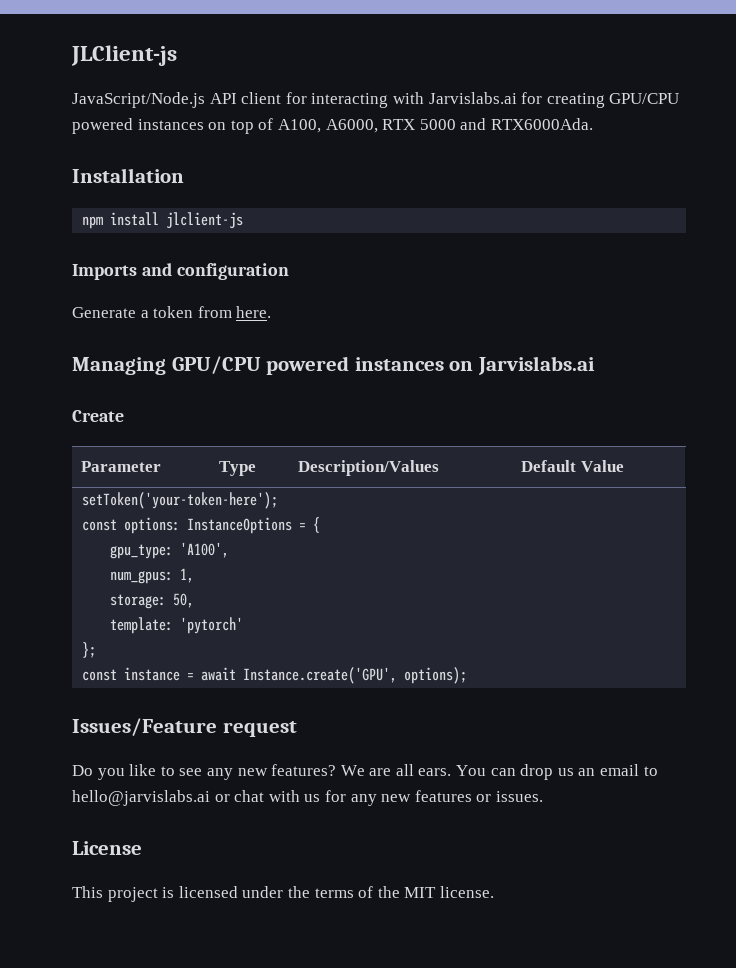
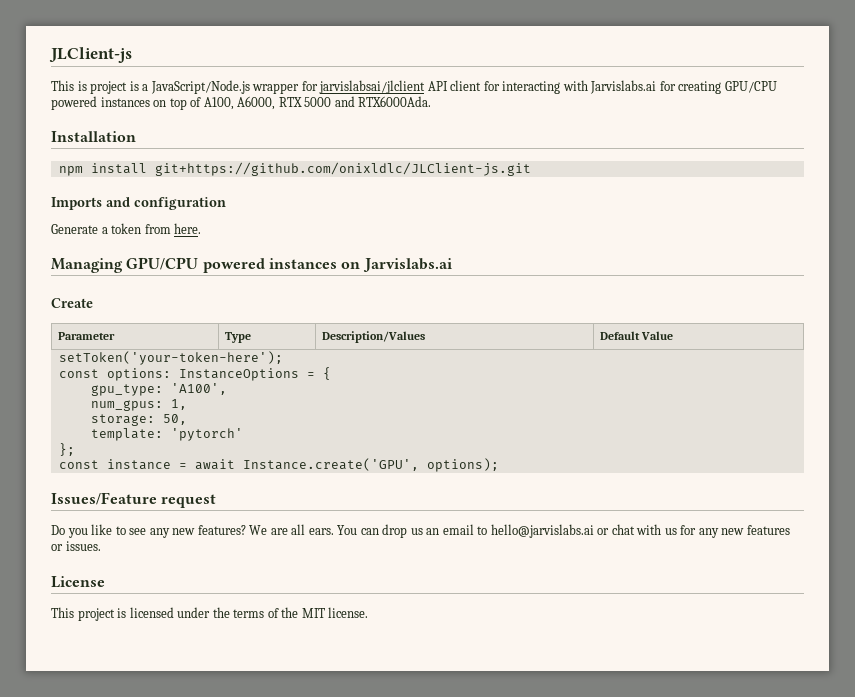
[72,92,205,108] JavaScript/Node.js -> [51,80,426,94] This is project is a JavaScript/Node.js wrapper for jarvislabsai/jlclient
[166,212,244,229] jlclient-js -> [154,162,531,176] git+https://github.com/onixldlc/JLClient-js.git

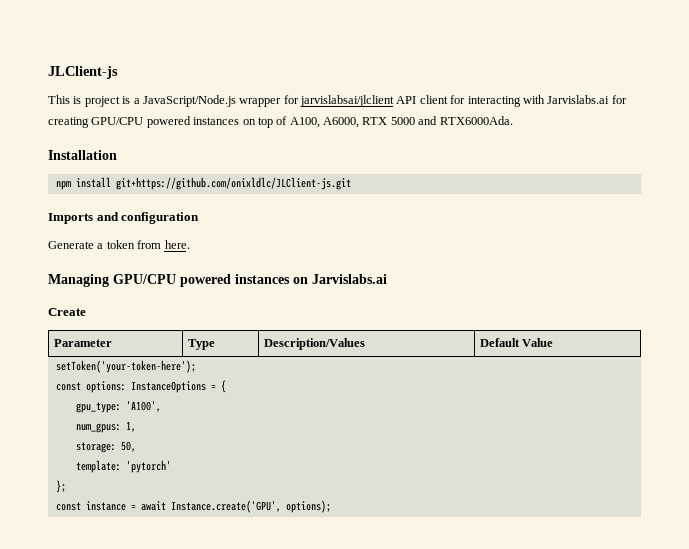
[51,492,217,508] [51,524,790,538] [51,541,101,551] [51,576,105,588] [51,607,369,621] // Issues/Feature request // Do you like to see any new features? We are all ears. You can drop us an email to hello@jarvislabs.ai or chat with us for any new features or issues. // License // This project is licensed under the terms of the MIT license. -> (331, 506) none

